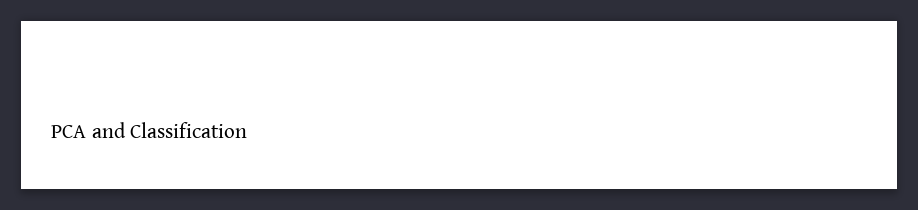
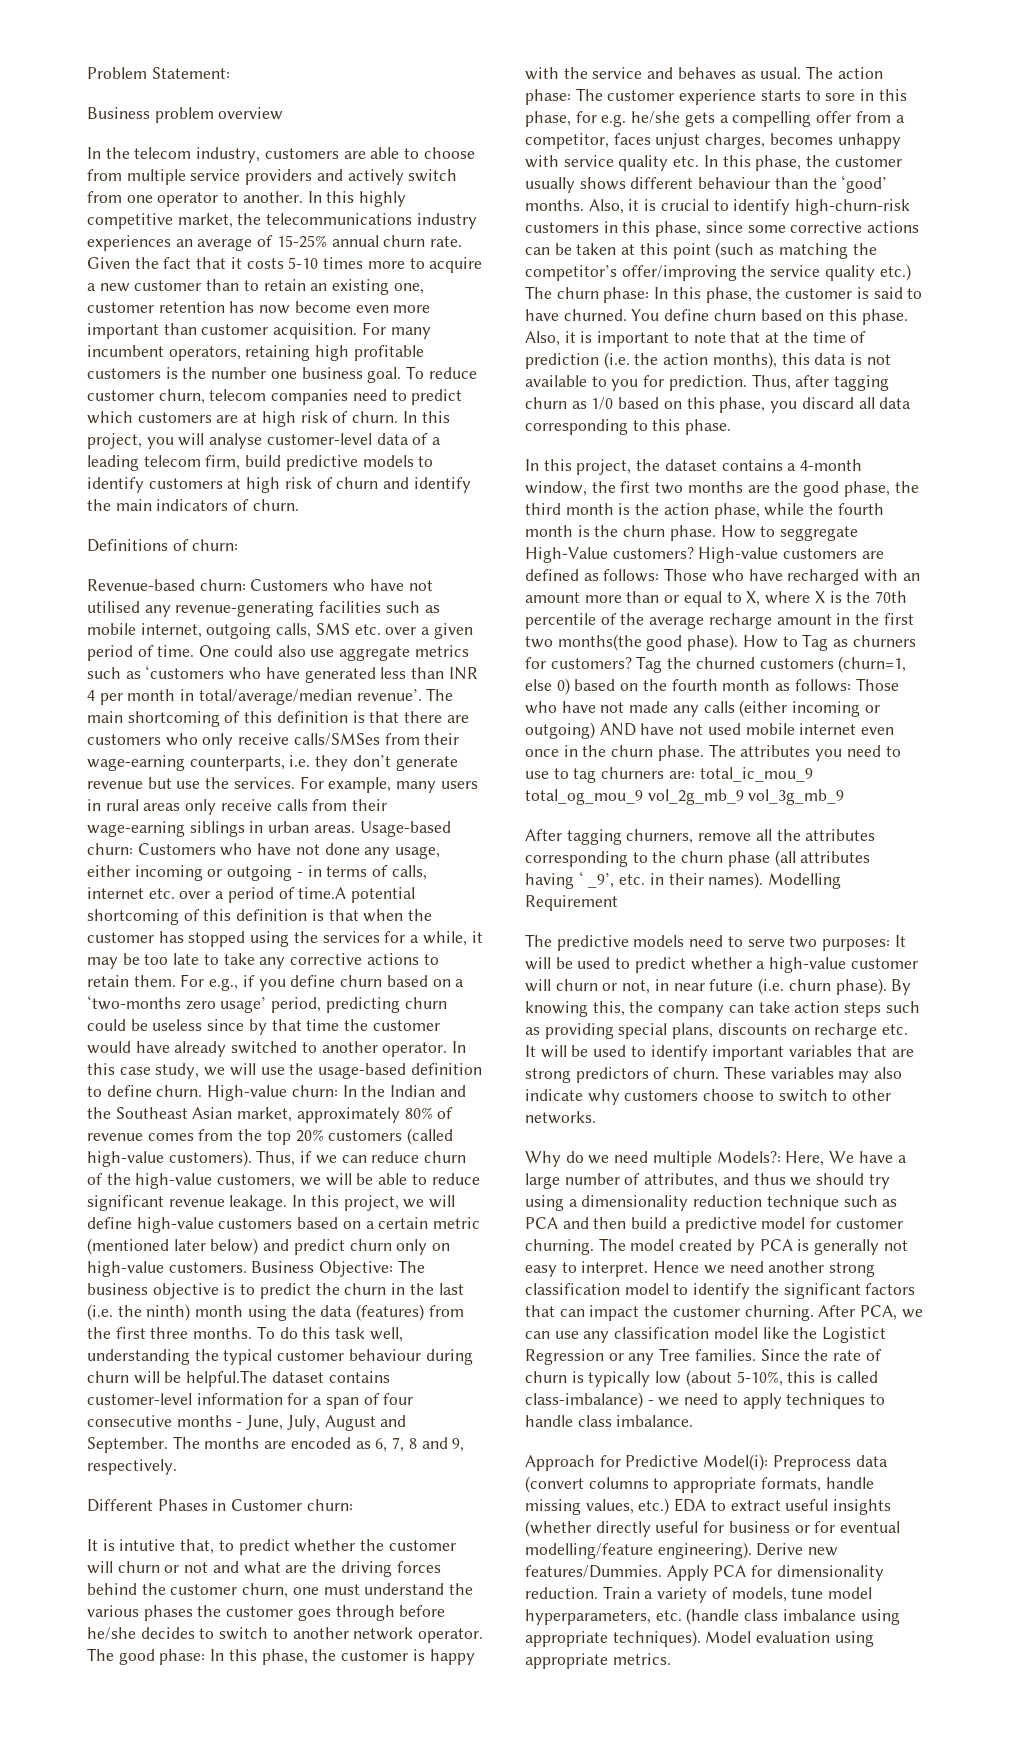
[51,122,248,138] PCA and Classification -> [87,67,230,79] [87,107,284,123] [87,147,475,163] [87,169,458,185] [87,191,407,207] [87,213,477,229] [87,235,463,251] [87,257,483,273] [87,279,424,295] [87,301,431,314] [87,322,431,339] [87,345,424,361] [87,366,477,383] [87,389,463,405] [87,411,450,427] [87,433,442,449] [87,455,434,471] [87,477,471,493] [87,499,299,511] [87,539,239,552] [87,579,433,592] [87,601,440,617] [87,623,473,639] [87,645,469,661] [87,665,478,683] [87,688,454,705] [87,711,469,727] [87,733,460,749] [87,755,458,771] [87,776,478,793] [87,799,388,815] [87,821,451,837] [87,843,441,859] [87,865,427,881] [87,887,416,903] [87,909,433,925] [87,931,483,947] [87,953,439,969] [87,974,465,991] [87,995,447,1013] [87,1019,440,1035] [87,1041,467,1057] [87,1063,482,1079] [87,1085,466,1101] [87,1107,454,1123] [87,1128,454,1145] [87,1150,467,1167] [87,1173,480,1189] [87,1195,456,1211] [87,1217,481,1233] [87,1238,451,1255] [87,1260,425,1277] [87,1283,464,1299] [87,1304,464,1321] [87,1326,403,1342] [87,1349,473,1365] [87,1370,390,1387] [87,1393,414,1409] [87,1415,407,1431] [87,1436,465,1453] [87,1459,177,1475] [87,1499,353,1512] [87,1539,456,1555] [87,1561,441,1577] [87,1583,474,1598] [87,1605,446,1621] [87,1627,484,1643] [87,1648,475,1665] [525,66,883,80] [525,88,907,105] [525,111,905,127] [525,133,901,149] [525,155,902,171] [525,175,888,193] [525,199,911,215] [525,221,920,237] [525,242,877,259] [525,264,911,281] [525,286,923,303] [525,309,908,325] [525,331,867,347] [525,352,891,369] [525,374,890,391] [525,397,912,413] [525,419,732,435] [525,459,863,475] [525,481,919,497] [525,503,884,519] [525,525,859,541] [525,547,884,563] [525,568,920,585] [525,591,907,607] [525,613,914,629] [525,634,916,651] [525,656,907,673] [525,678,899,695] [525,700,880,717] [525,722,895,739] [525,744,901,761] [525,767,813,783] [525,789,845,805] [525,829,876,845] [525,850,871,867] [525,871,842,889] [525,895,618,911] [525,934,906,951] [525,957,918,973] [525,978,912,995] [525,1001,920,1017] [525,1023,909,1039] [525,1045,914,1061] [525,1066,903,1083] [525,1089,892,1105] [525,1111,596,1124] [525,1151,907,1167] [525,1173,890,1189] [525,1195,898,1211] [525,1217,903,1233] [525,1238,908,1255] [525,1261,876,1277] [525,1283,916,1299] [525,1305,923,1321] [525,1327,887,1343] [525,1348,882,1365] [525,1370,878,1387] [525,1392,886,1409] [525,1415,694,1427] [525,1454,888,1471] [525,1476,874,1493] [525,1498,892,1515] [525,1520,901,1537] [525,1542,839,1559] [525,1565,884,1581] [525,1586,873,1603] [525,1608,900,1625] [525,1630,874,1647] [525,1653,671,1669] Problem Statement: // Business problem overview // In the telecom industry, customers are able to choose from multiple service providers and actively switch from one operator to another. In this highly competitive market, the telecommunications industry experiences an average of 15-25% annual churn rate. Given the fact that it costs 5-10 times more to acquire a new customer than to retain an existing one, customer retention has now become even more important than customer acquisition. For many incumbent operators, retaining high profitable customers is the number one business goal. To reduce customer churn, telecom companies need to predict which customers are at high risk of churn. In this project, you will analyse customer-level data of a leading telecom firm, build predictive models to identify customers at high risk of churn and identify the main indicators of churn. // Definitions of churn: // Revenue-based churn: Customers who have not utilised any revenue-generating facilities such as mobile internet, outgoing calls, SMS etc. over a given period of time. One could also use aggregate metrics such as ‘customers who have generated less than INR 4 per month in total/average/median revenue’. The main shortcoming of this definition is that there are customers who only receive calls/SMSes from their wage-earning counterparts, i.e. they don’t generate revenue but use the services. For example, many users in rural areas only receive calls from their wage-earning siblings in urban areas. Usage-based churn: Customers who have not done any usage, either incoming or outgoing - in terms of calls, internet etc. over a period of time.A potential shortcoming of this definition is that when the customer has stopped using the services for a while, it may be too late to take any corrective actions to retain them. For e.g., if you define churn based on a ‘two-months zero usage’ period, predicting churn could be useless since by that time the customer would have already switched to another operator. In this case study, we will use the usage-based definition to define churn. High-value churn: In the Indian and the Southeast Asian market, approximately 80% of revenue comes from the top 20% customers (called high-value customers). Thus, if we can reduce churn of the high-value customers, we will be able to reduce significant revenue leakage. In this project, we will define high-value customers based on a certain metric (mentioned later below) and predict churn only on high-value customers. Business Objective: The business objective is to predict the churn in the last (i.e. the ninth) month using the data (features) from the first three months. To do this task well, understanding the typical customer behaviour during churn will be helpful.The dataset contains customer-level information for a span of four consecutive months - June, July, August and September. The months are encoded as 6, 7, 8 and 9, respectively. // Different Phases in Customer churn: // It is intutive that, to predict whether the customer will churn or not and what are the driving forces behind the customer churn, one must understand the various phases the customer goes through before he/she decides to switch to another network operator. The good phase: In this phase, the customer is happy with the service and behaves as usual. The action phase: The customer experience starts to sore in this phase, for e.g. he/she gets a compelling offer from a competitor, faces unjust charges, becomes unhappy with service quality etc. In this phase, the customer usually shows different behaviour than the ‘good’ months. Also, it is crucial to identify high-churn-risk customers in this phase, since some corrective actions can be taken at this point (such as matching the competitor’s offer/improving the service quality etc.) The churn phase: In this phase, the customer is said to have churned. You define churn based on this phase. Also, it is important to note that at the time of prediction (i.e. the action months), this data is not available to you for prediction. Thus, after tagging churn as 1/0 based on this phase, you discard all data corresponding to this phase. // In this project, the dataset contains a 4-month window, the first two months are the good phase, the third month is the action phase, while the fourth month is the churn phase. How to seggregate High-Value customers? High-value customers are defined as follows: Those who have recharged with an amount more than or equal to X, where X is the 70th percentile of the average recharge amount in the first two months(the good phase). How to Tag as churners for customers? Tag the churned customers (churn=1, else 0) based on the fourth month as follows: Those who have not made any calls (either incoming or outgoing) AND have not used mobile internet even once in the churn phase. The attributes you need to use to tag churners are: total_ic_mou_9 total_og_mou_9 vol_2g_mb_9 vol_3g_mb_9 // After tagging churners, remove all the attributes corresponding to the churn phase (all attributes having ‘ _9’, etc. in their names). Modelling Requirement // The predictive models need to serve two purposes: It will be used to predict whether a high-value customer will churn or not, in near future (i.e. churn phase). By knowing this, the company can take action steps such as providing special plans, discounts on recharge etc. It will be used to identify important variables that are strong predictors of churn. These variables may also indicate why customers choose to switch to other networks. // Why do we need multiple Models?: Here, We have a large number of attributes, and thus we should try using a dimensionality reduction technique such as PCA and then build a predictive model for customer churning. The model created by PCA is generally not easy to interpret. Hence we need another strong classification model to identify the significant factors that can impact the customer churning. After PCA, we can use any classification model like the Logistict Regression or any Tree families. Since the rate of churn is typically low (about 5-10%, this is called class-imbalance) - we need to apply techniques to handle class imbalance. // Approach for Predictive Model(i): Preprocess data (convert columns to appropriate formats, handle missing values, etc.) EDA to extract useful insights (whether directly useful for business or for eventual modelling/feature engineering). Derive new features/Dummies. Apply PCA for dimensionality reduction. Train a variety of models, tune model hyperparameters, etc. (handle class imbalance using appropriate techniques). Model evaluation using appropriate metrics.

